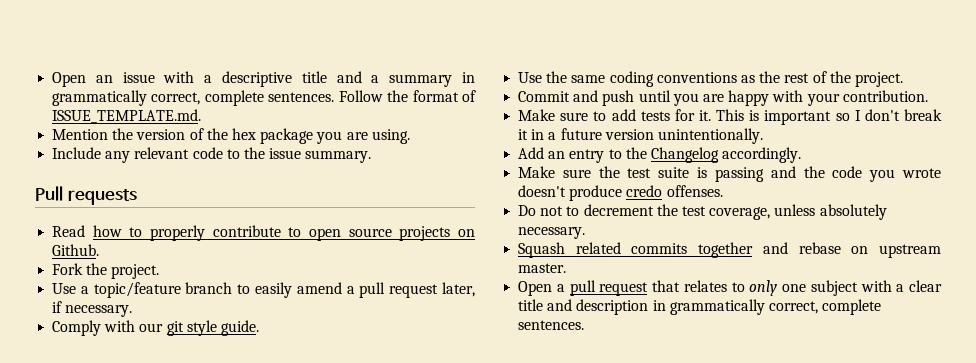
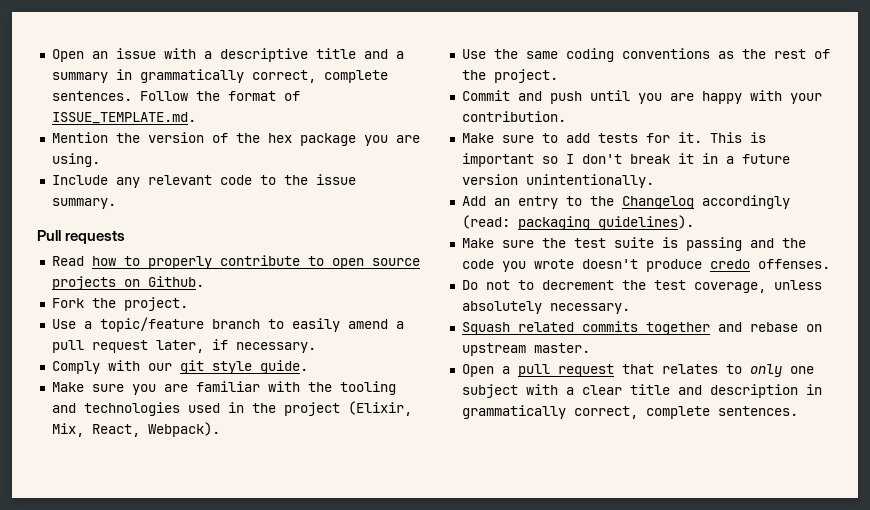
(259, 328) none -> [51,381,396,395] [51,401,412,416] [51,422,220,437] // Make sure you are familiar with the tooling and technologies used in the project (Elixir, Mix, React, Webpack).
[722,147,802,163] accordingly. -> [701,195,790,209] [461,215,694,230] accordingly (read: packaging guidelines).

